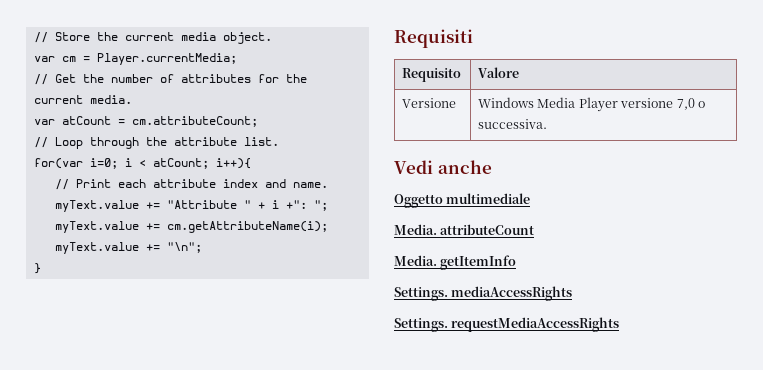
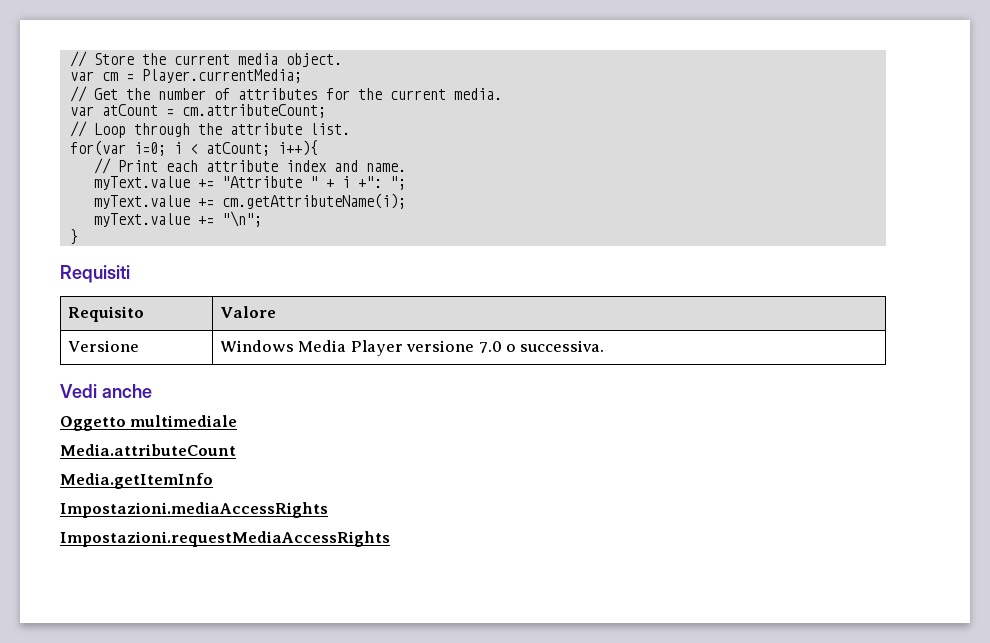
[676,98,695,110] 7,0 -> [478,341,502,353] 7.0
[394,224,535,235] [394,255,517,270] [394,286,573,301] [394,317,620,332] Media. attributeCount // Media. getItemInfo // Settings. mediaAccessRights // Settings. requestMediaAccessRights -> [60,444,236,456] [60,473,213,489] [60,502,328,518] [60,531,390,547] Media.attributeCount // Media.getItemInfo // Impostazioni.mediaAccessRights // Impostazioni.requestMediaAccessRights

